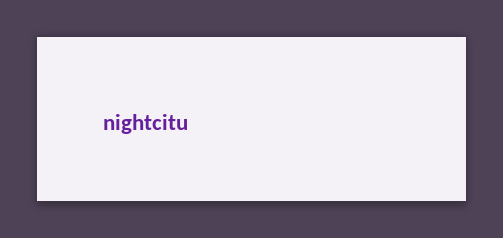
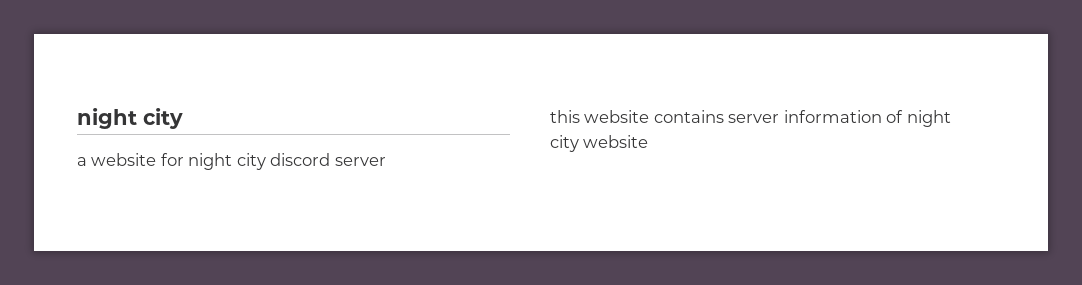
[103,114,188,134] nightcitu -> [77,108,183,129] [77,153,386,170] [550,110,951,127] [550,135,649,152] night city // a website for night city discord server // this website contains server information of night city website

